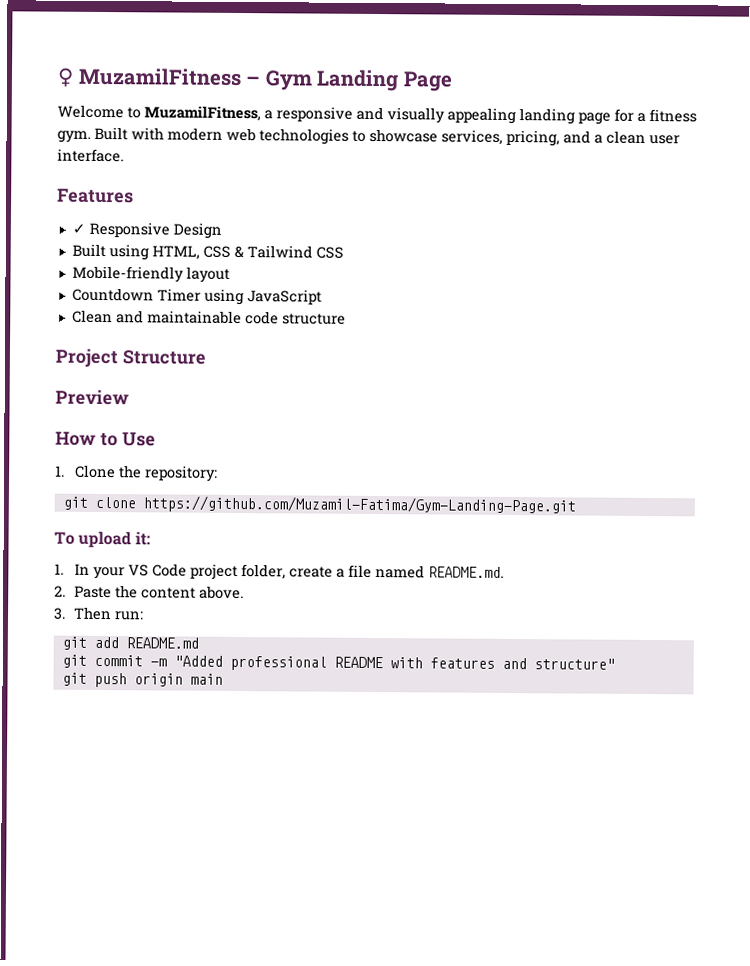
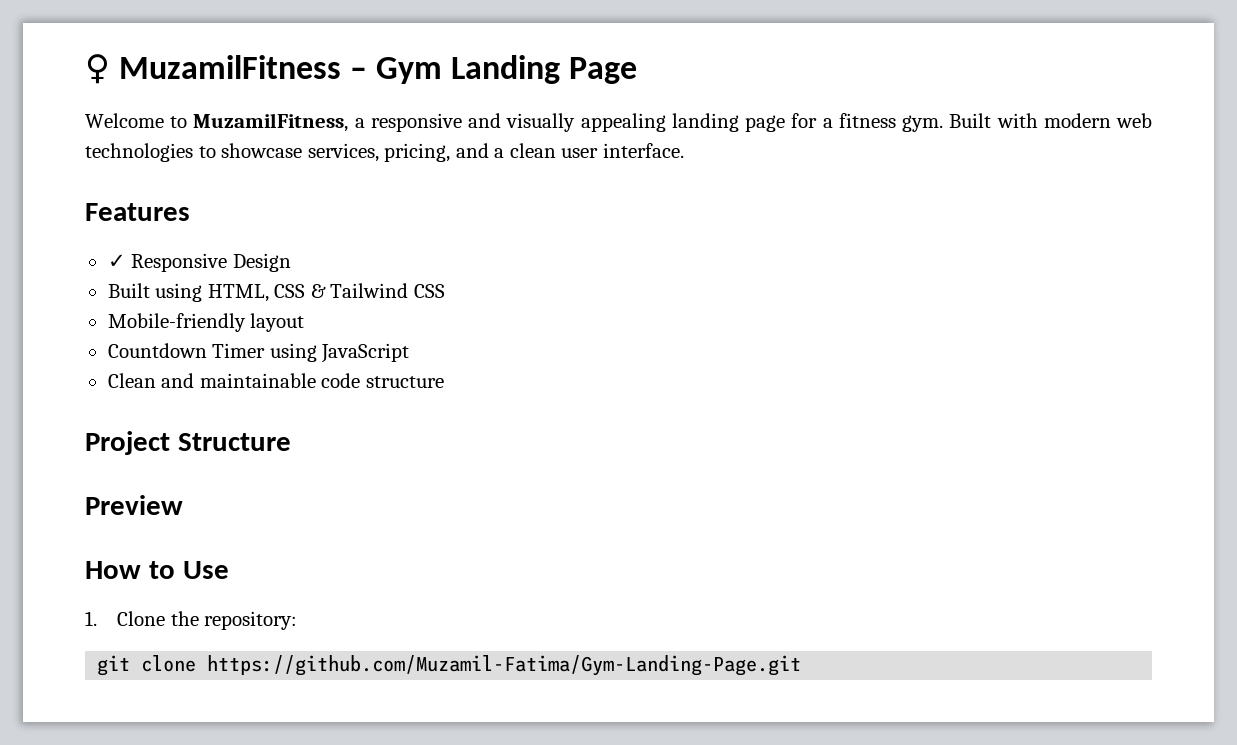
[54,530,151,549] [54,563,504,580] [54,585,244,600] [53,606,144,621] [61,636,199,650] [61,654,615,671] [61,672,223,688] // To upload it: // 1. In your VS Code project folder, create a file named README.md. // 2. Paste the content above. // 3. Then run: // git add README.md // git commit -m "Added professional README with features and structure" // git push origin main -> (802, 665) none

